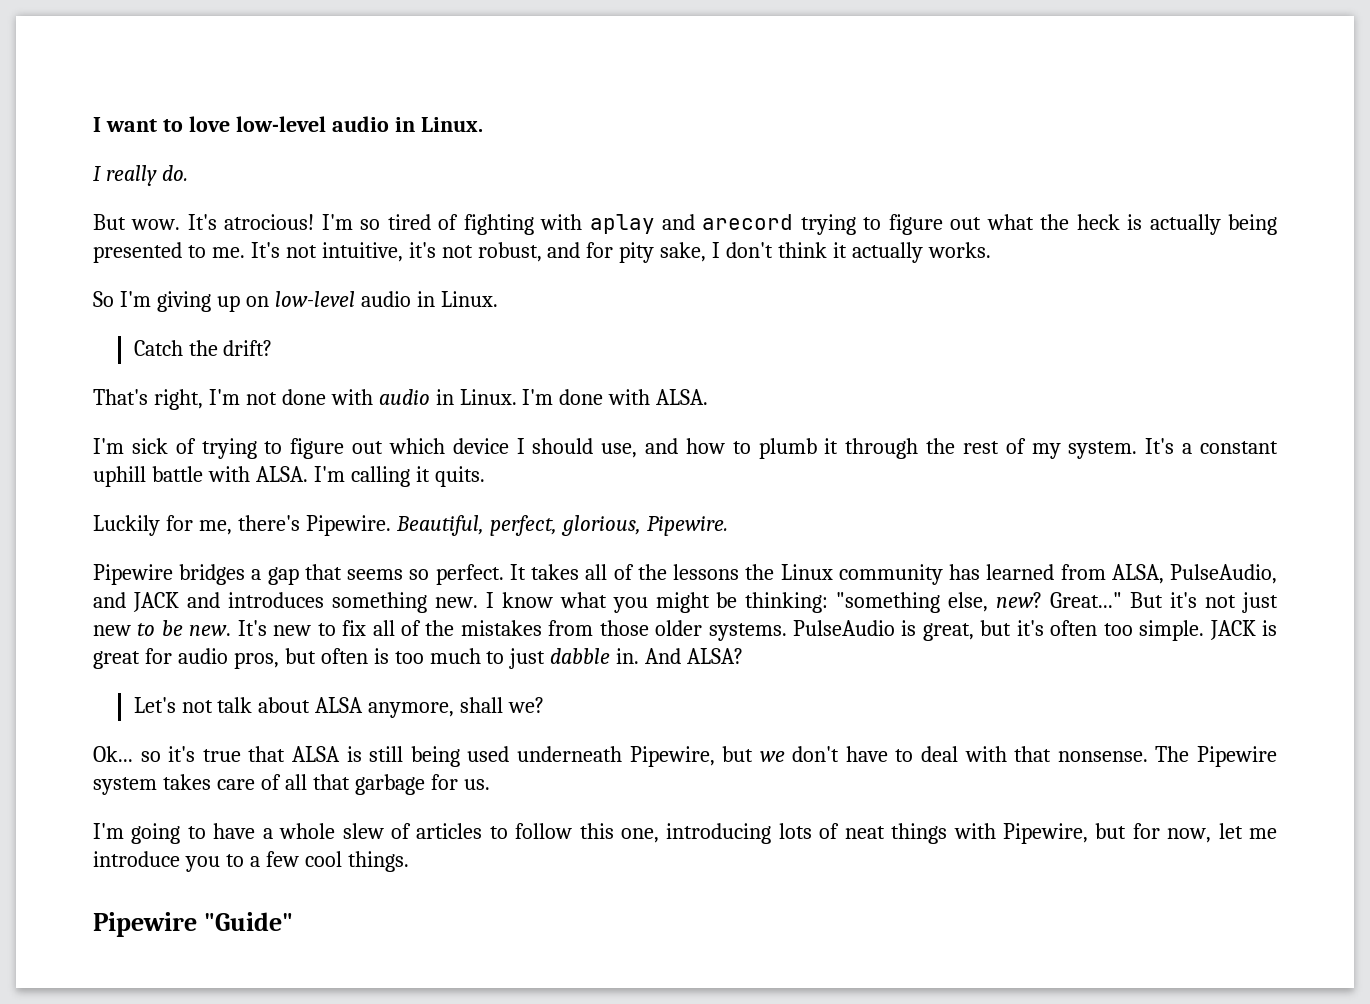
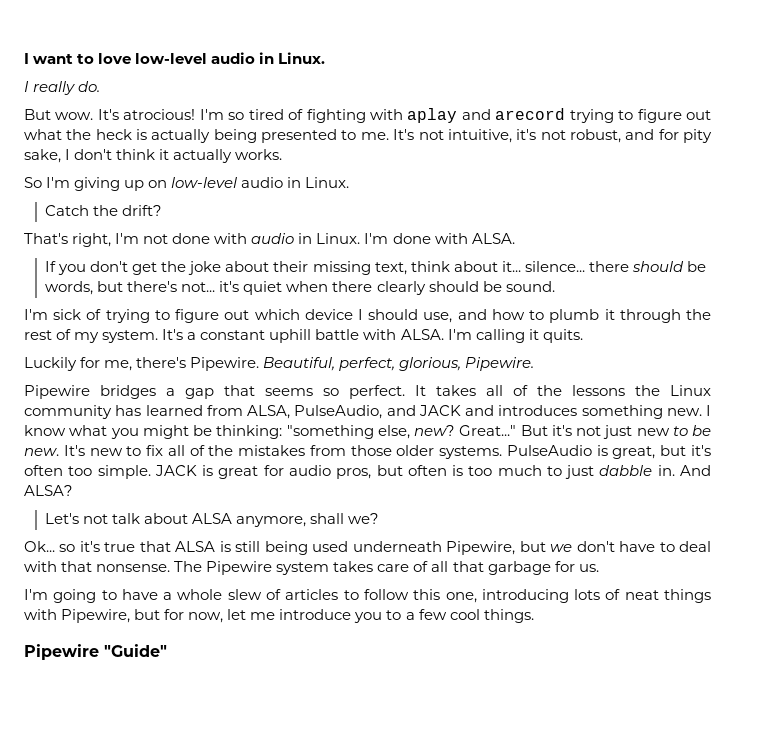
(709, 397) none -> [45,261,706,275] [45,281,555,295] // If you don't get the joke about their missing text, think about it... silence... there should be words, but there's not... it's quiet when there clearly should be sound.

